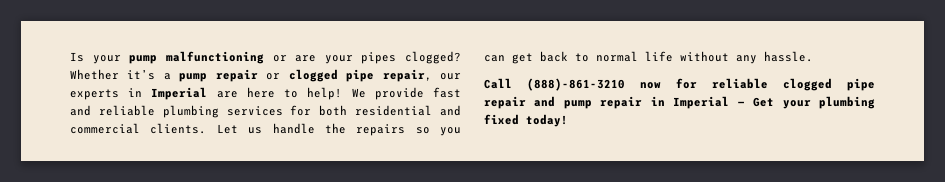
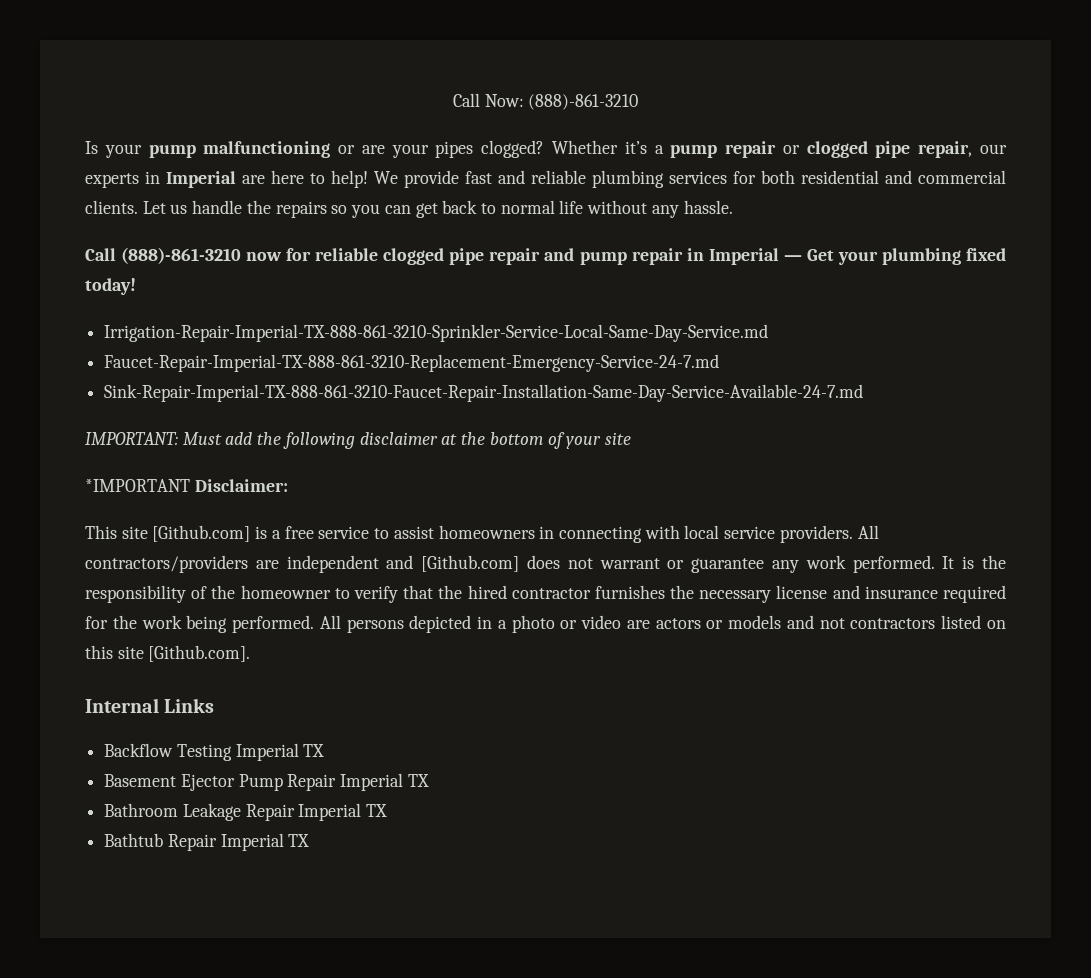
(70, 57) none -> [452,93,639,110] Call Now: (888)-861-3210 //
(568, 120) none -> [104,324,769,342] [104,354,720,372] [104,384,864,402] [85,432,631,449] [85,479,288,492] [85,525,879,543] [85,555,1006,573] [85,585,1006,603] [85,615,1007,633] [85,645,251,662] [85,698,215,713] [104,743,325,761] [104,773,429,791] [104,803,388,821] [104,833,310,851] // Irrigation-Repair-Imperial-TX-888-861-3210-Sprinkler-Service-Local-Same-Day-Service.md // Faucet-Repair-Imperial-TX-888-861-3210-Replacement-Emergency-Service-24-7.md // Sink-Repair-Imperial-TX-888-861-3210-Faucet-Repair-Installation-Same-Day-Service-Available-24-7.md // IMPORTANT: Must add the following disclaimer at the bottom of your site // *IMPORTANT Disclaimer: // This site [Github.com] is a free service to assist homeowners in connecting with local service providers. All contractors/providers are independent and [Github.com] does not warrant or guarantee any work performed. It is the responsibility of the homeowner to verify that the hired contractor furnishes the necessary license and insurance required for the work being performed. All persons depicted in a photo or video are actors or models and not contractors listed on this site [Github.com]. // Internal Links // Backflow Testing Imperial TX // Basement Ejector Pump Repair Imperial TX // Bathroom Leakage Repair Imperial TX // Bathtub Repair Imperial TX

